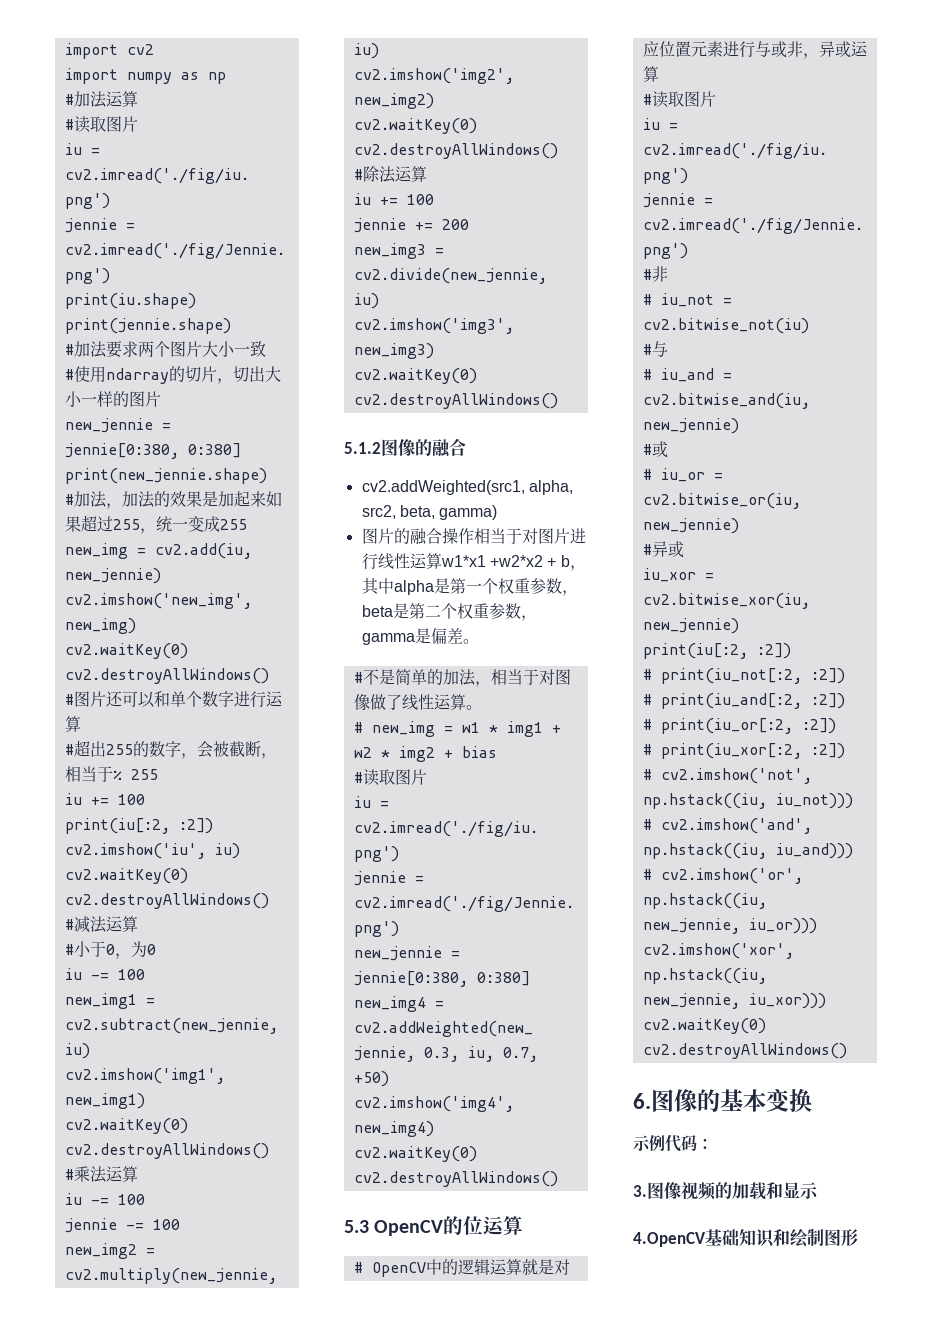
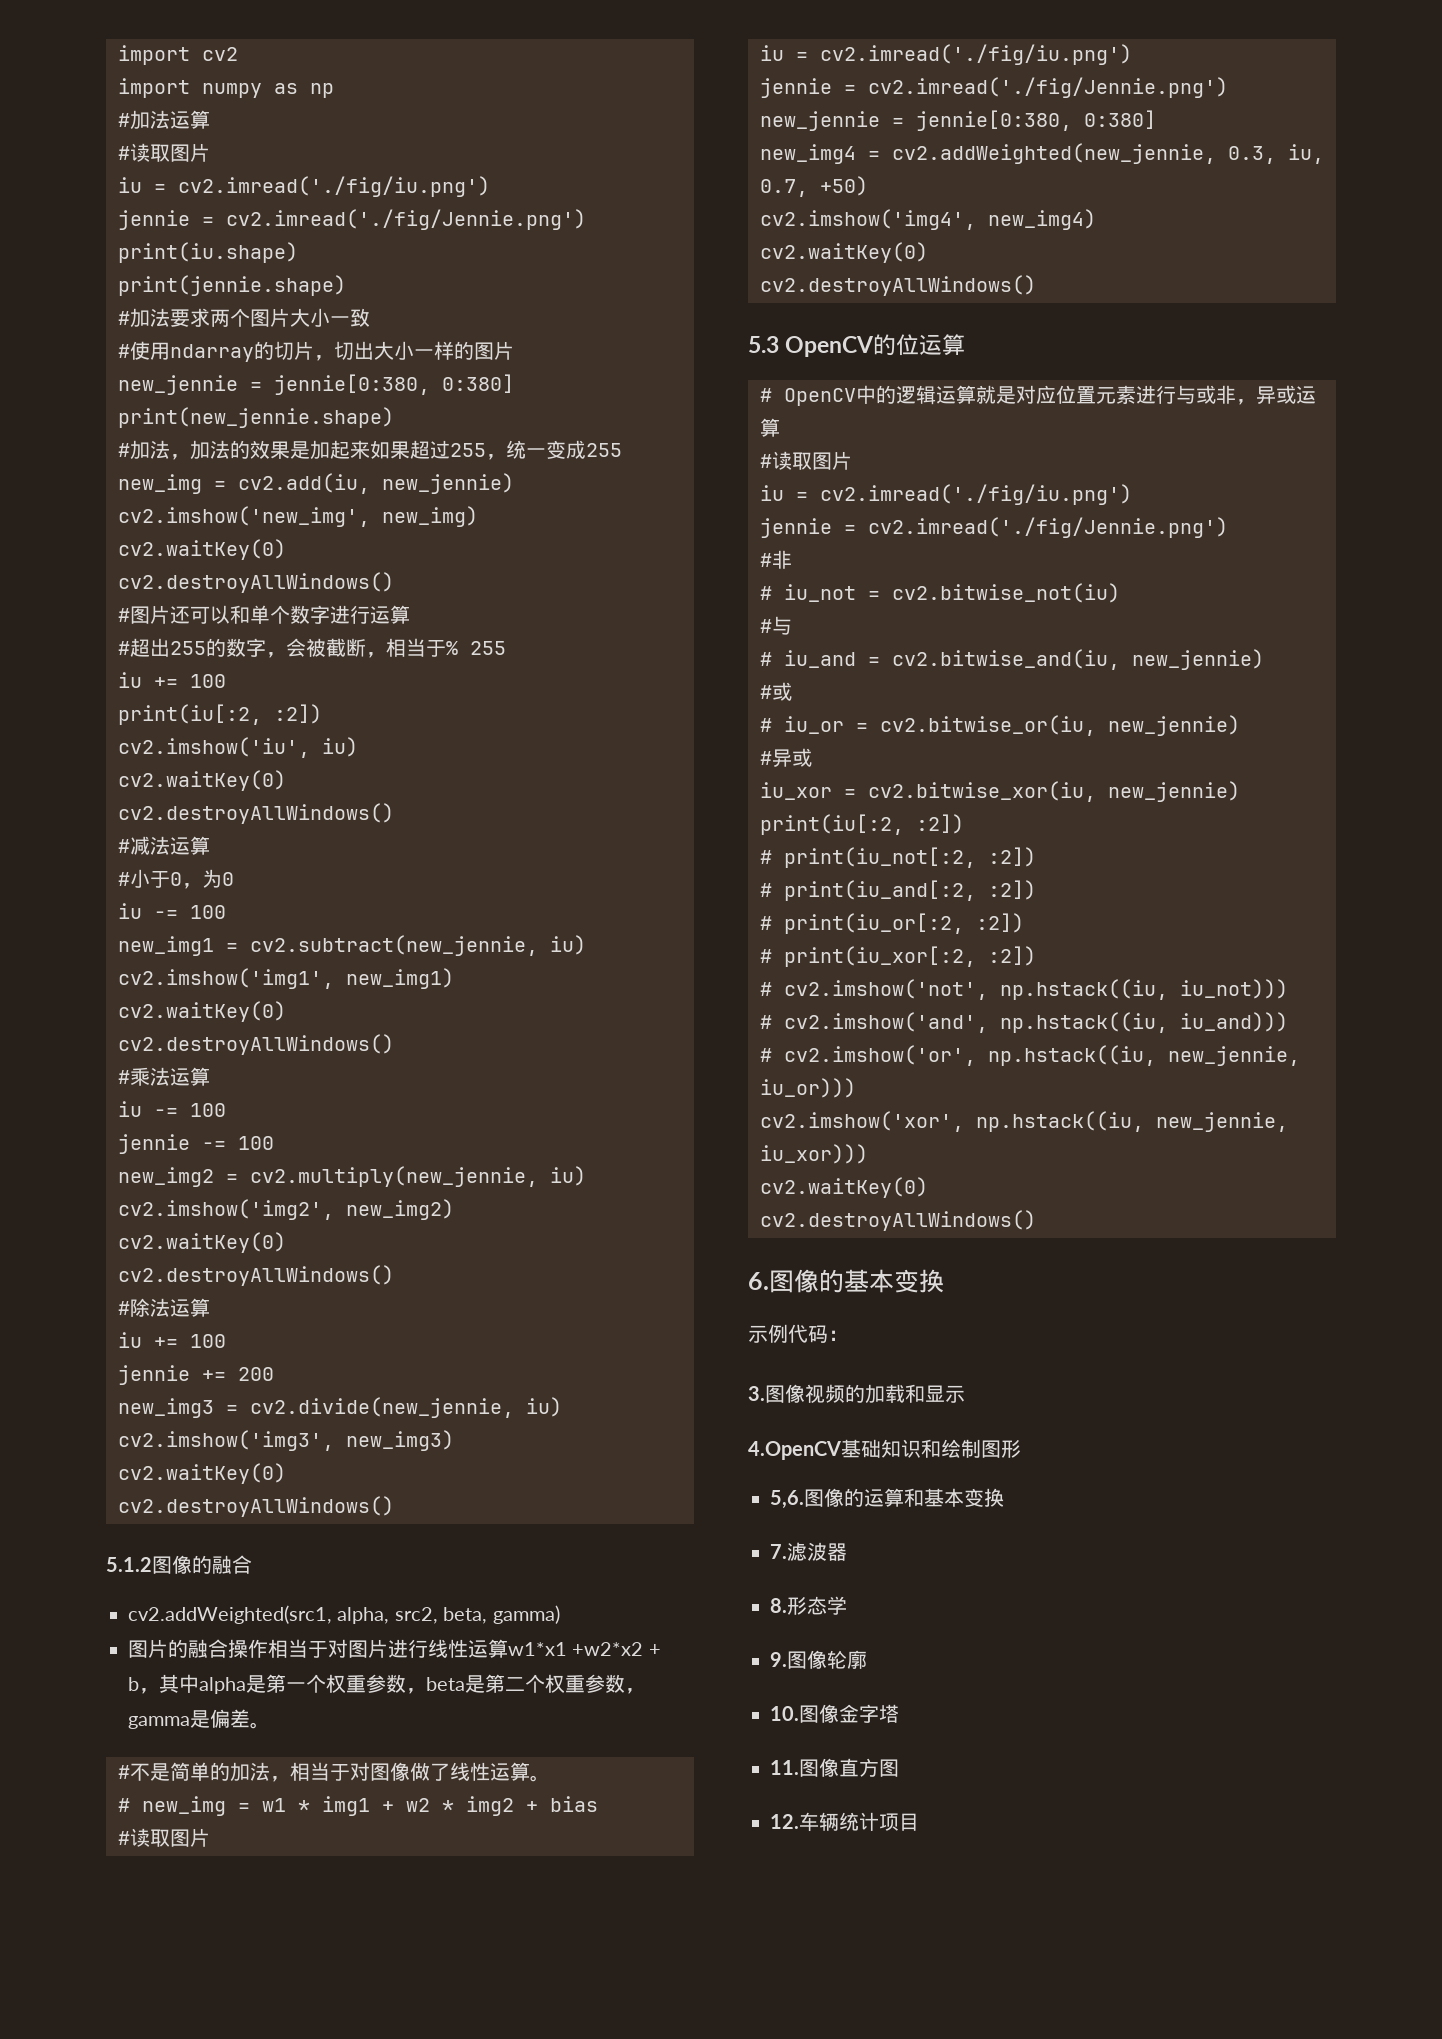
(858, 1237) none -> [770,1488,1004,1509] [770,1542,847,1561] [770,1596,847,1615] [770,1650,867,1669] [770,1704,899,1723] [770,1758,899,1777] [770,1812,919,1832] // 5,6.图像的运算和基本变换 // 7.滤波器 // 8.形态学 // 9.图像轮廓 // 10.图像金字塔 // 11.图像直方图 // 12.车辆统计项目

